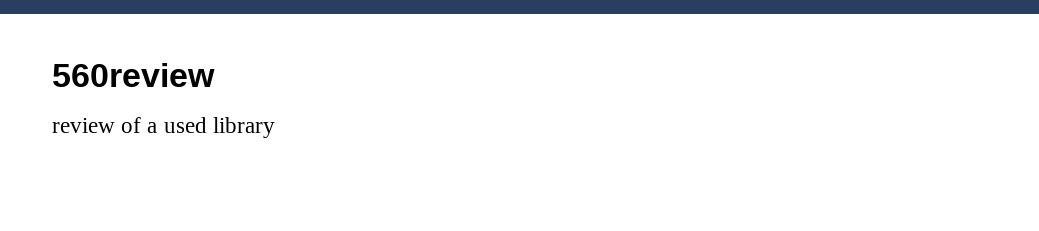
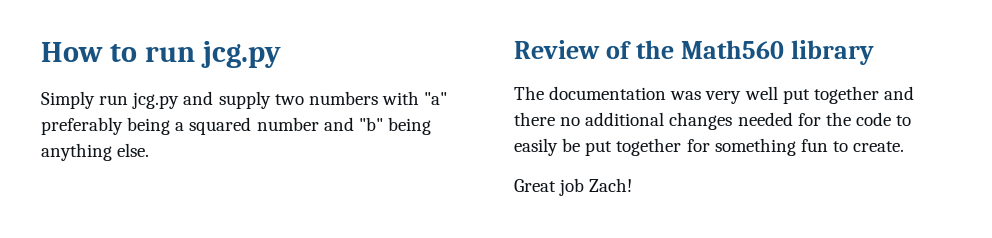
[52,63,215,87] [52,117,275,138] 560review // review of a used library -> [41,41,281,68] [41,91,448,109] [41,117,431,135] [41,143,150,161] [514,40,874,65] [514,86,914,104] [514,112,912,130] [514,138,905,156] [514,178,633,196] How to run jcg.py // Simply run jcg.py and supply two numbers with "a" preferably being a squared number and "b" being anything else. // Review of the Math560 library // The documentation was very well put together and there no additional changes needed for the code to easily be put together for something fun to create. // Great job Zach!

